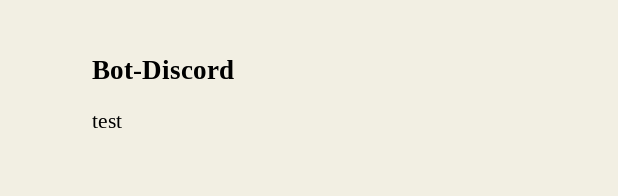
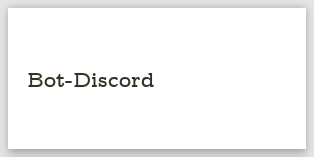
[92,116,122,128] // test -> (155, 80) none

